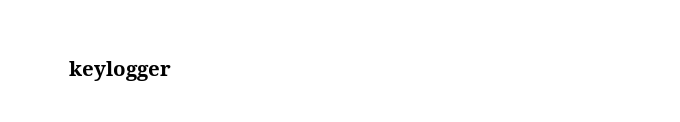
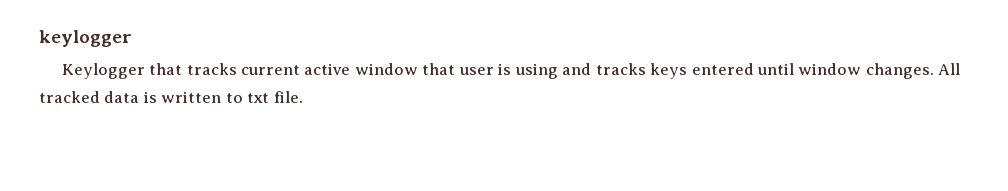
(171, 71) none -> [61,63,961,79] [39,91,303,103] // Keylogger that tracks current active window that user is using and tracks keys entered until window changes. All tracked data is written to txt file.

